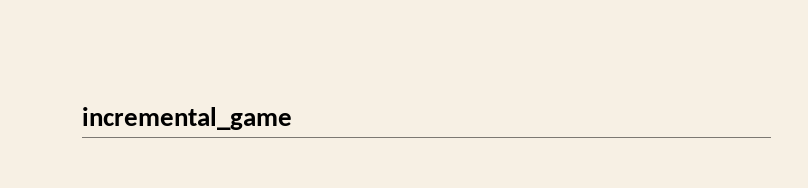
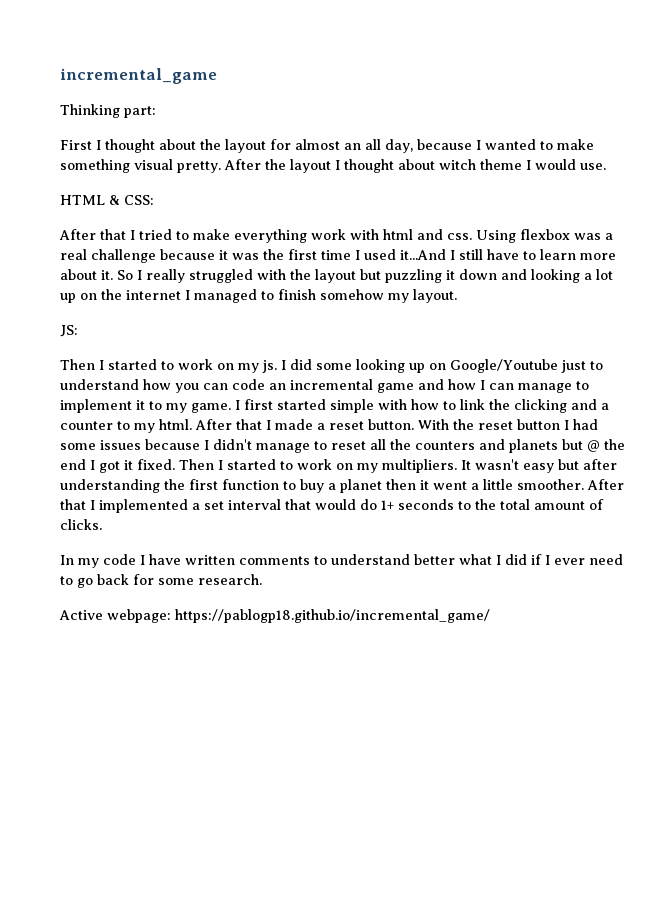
(292, 118) none -> [60,104,156,118] [60,139,594,153] [60,159,606,173] [60,195,154,205] [59,229,613,243] [60,249,616,263] [60,269,613,283] [60,289,457,303] [60,325,78,337] [60,359,603,373] [60,379,589,393] [60,399,609,413] [60,419,598,433] [60,439,625,453] [60,459,617,473] [60,479,624,493] [60,499,604,513] [60,519,102,530] [60,554,623,568] [60,574,262,588] [59,609,490,623] // Thinking part: // First I thought about the layout for almost an all day, because I wanted to make something visual pretty. After the layout I thought about witch theme I would use. // HTML & CSS: // After that I tried to make everything work with html and css. Using flexbox was a real challenge because it was the first time I used it...And I still have to learn more about it. So I really struggled with the layout but puzzling it down and looking a lot up on the internet I managed to finish somehow my layout. // JS: // Then I started to work on my js. I did some looking up on Google/Youtube just to understand how you can code an incremental game and how I can manage to implement it to my game. I first started simple with how to link the clicking and a counter to my html. After that I made a reset button. With the reset button I had some issues because I didn't manage to reset all the counters and planets but @ the end I got it fixed. Then I started to work on my multipliers. It wasn't easy but after understanding the first function to buy a planet then it went a little smoother. After that I implemented a set interval that would do 1+ seconds to the total amount of clicks. // In my code I have written comments to understand better what I did if I ever need to go back for some research. // Active webpage: https://pablogp18.github.io/incremental_game/

